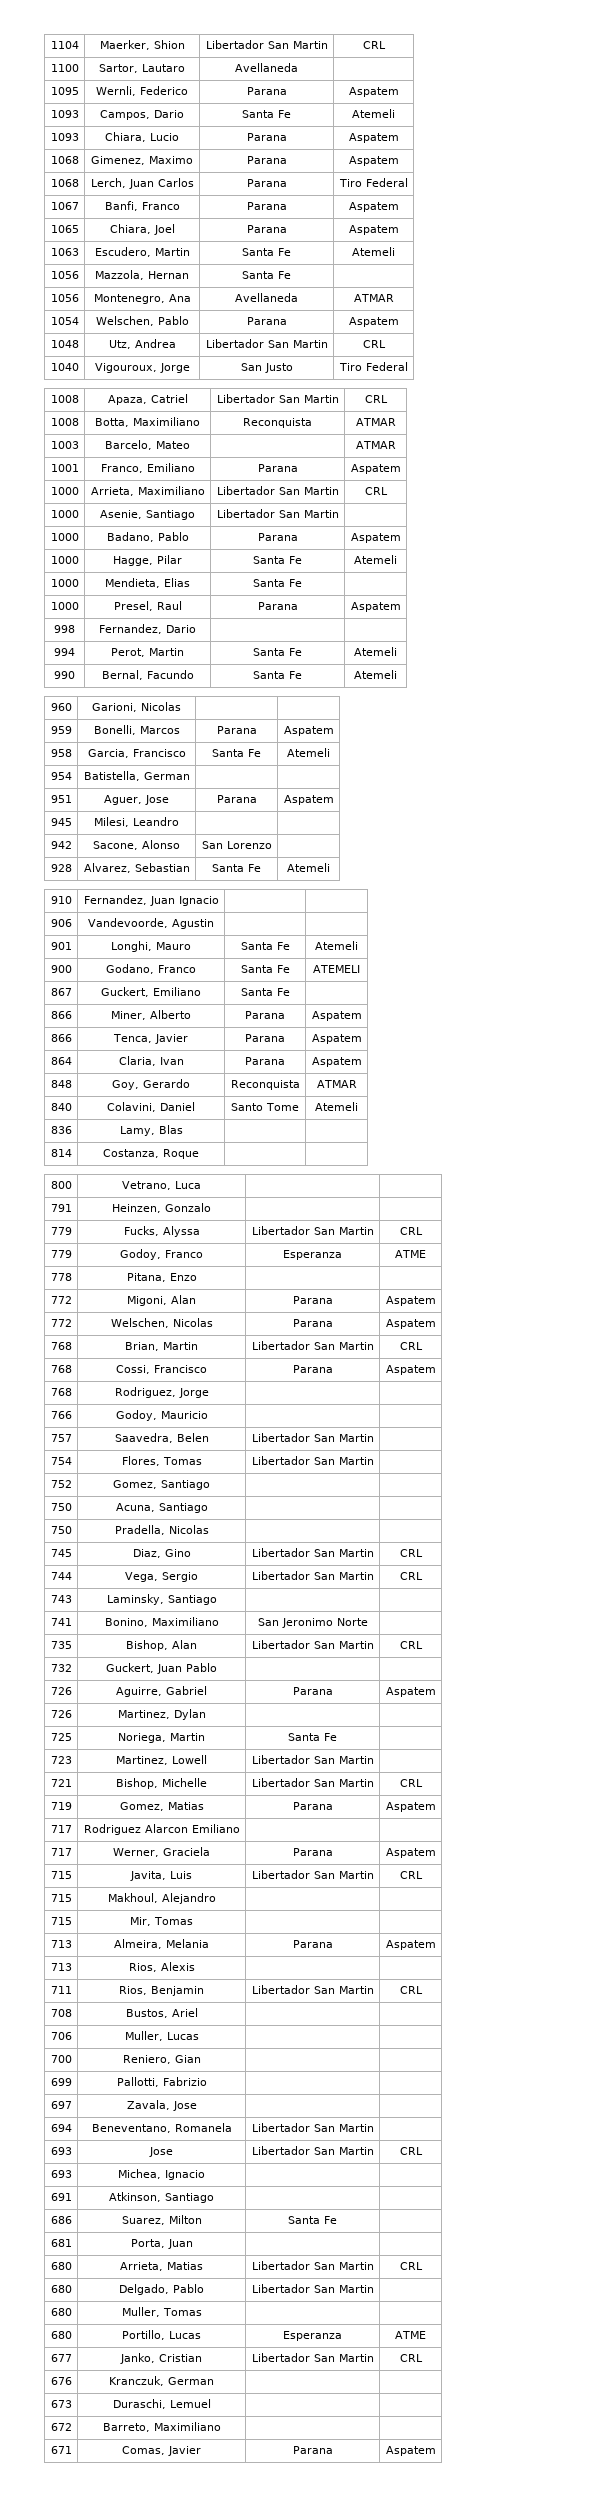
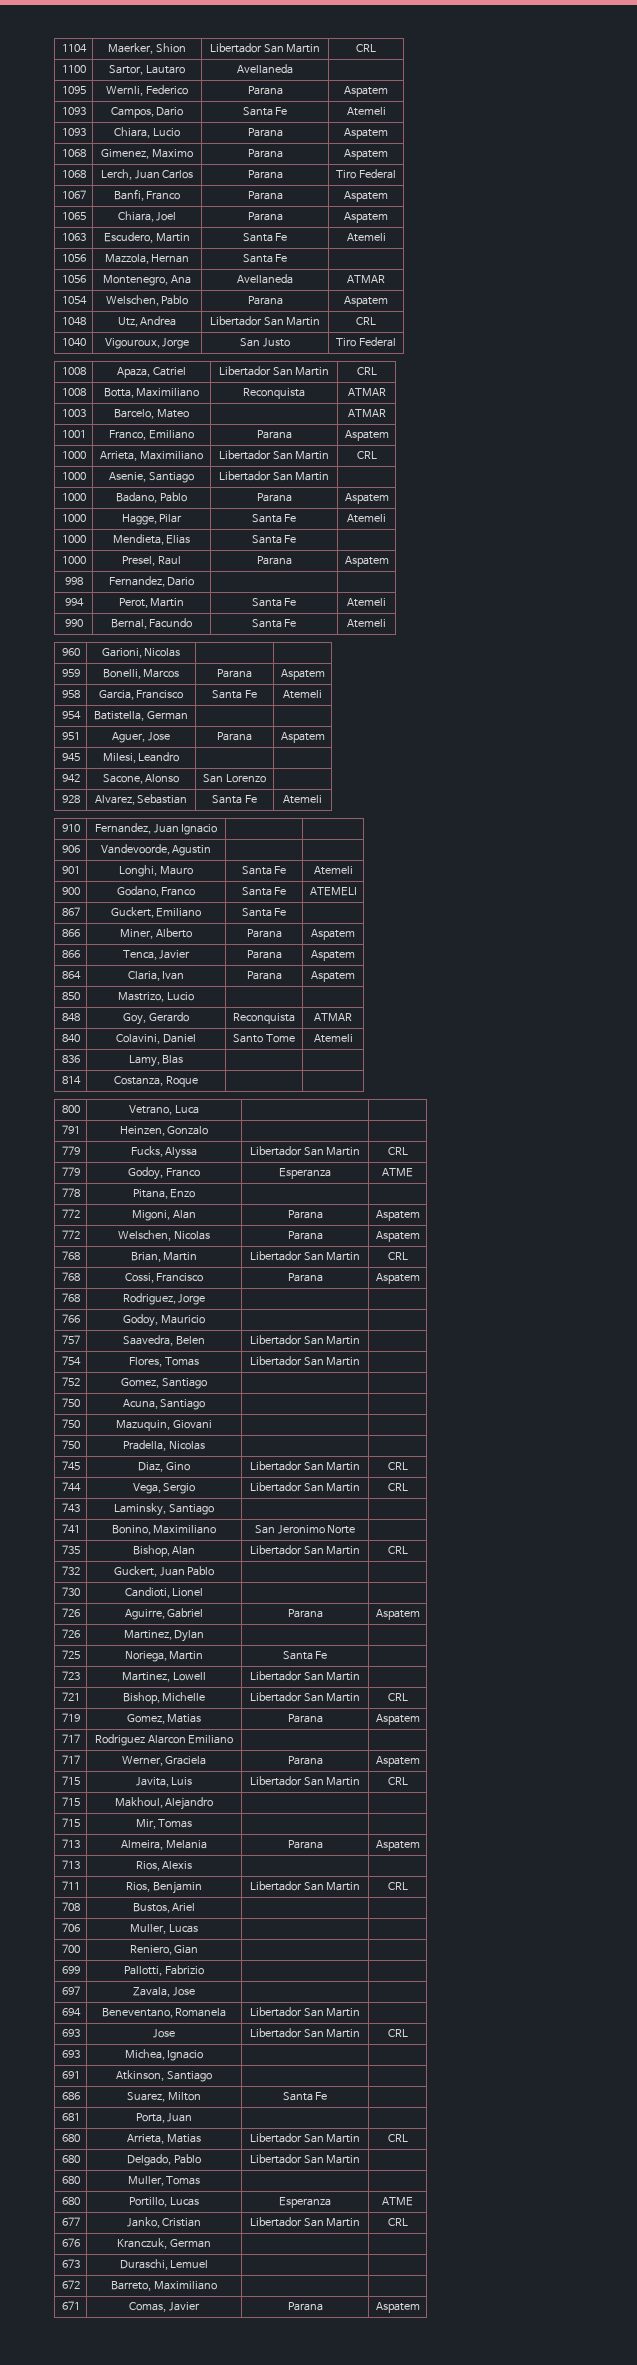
(362, 1062) none -> [61,992,80,1000] [118,992,194,1002] // 850 | Mastrizo, Lucio | |
(208, 1508) none -> [61,1419,80,1428] [116,1420,212,1431] // 750 | Mazuquin, Giovani | |
(217, 1667) none -> [61,1587,80,1596] [124,1587,204,1598] // 730 | Candioti, Lionel | |

